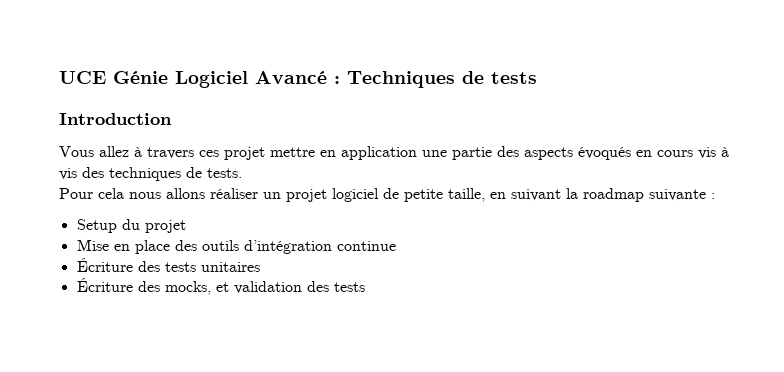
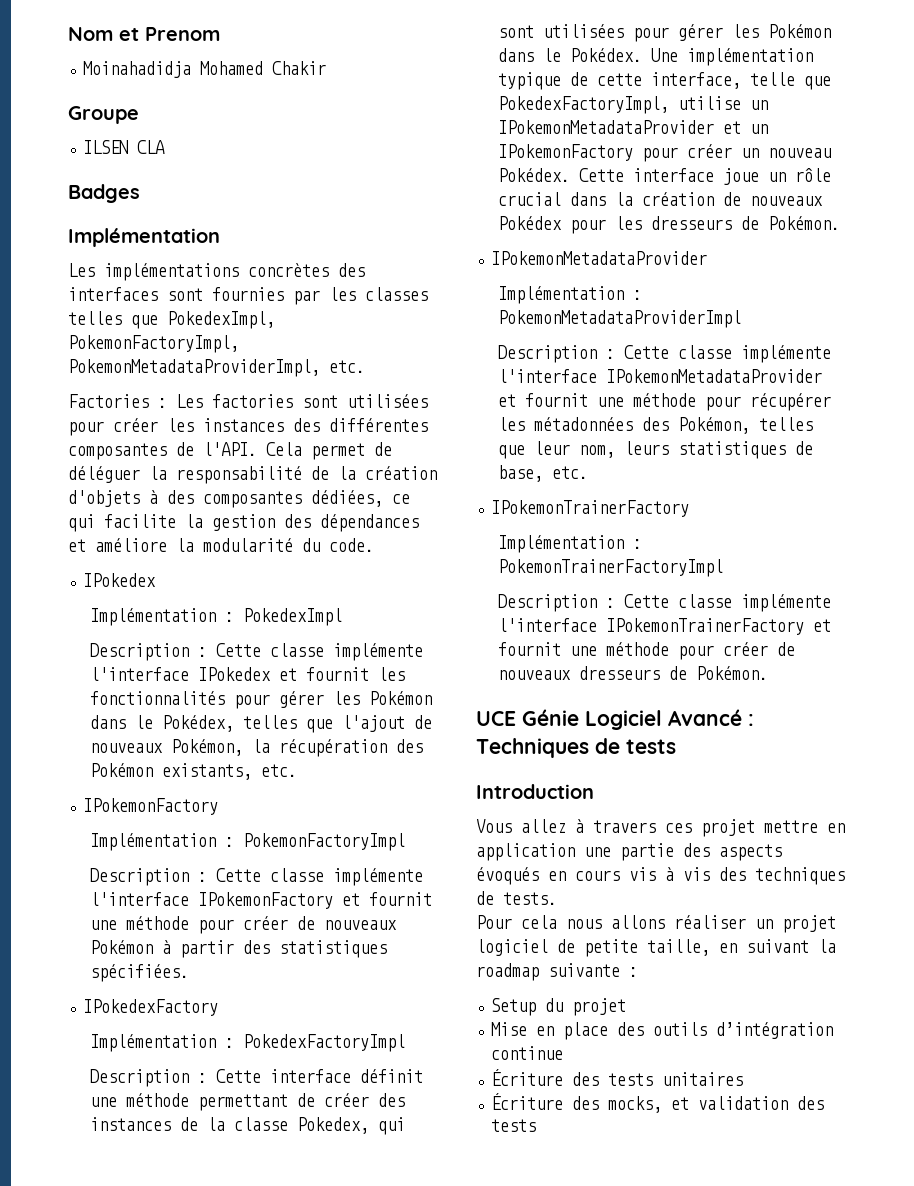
(59, 77) none -> [68,27,220,41] [83,61,327,78] [68,106,139,124] [83,140,166,154] [68,184,140,203] [68,228,220,247] [68,263,365,281] [68,287,428,305] [68,311,275,329] [68,335,239,353] [68,359,365,377] [68,394,428,408] [68,418,428,436] [68,442,392,460] [68,466,437,484] [68,490,410,508] [68,514,419,532] [68,538,374,552] [83,573,157,587] [90,608,343,626] [90,643,424,661] [90,667,406,681] [90,691,433,709] [90,715,433,733] [90,739,424,757] [90,763,298,780] [83,798,219,815] [90,833,406,851] [90,868,424,886] [90,892,433,909] [90,916,398,934] [90,940,388,958] [90,964,190,982] [83,999,219,1016] [90,1034,406,1052] [90,1069,424,1087] [90,1093,406,1111] [90,1117,406,1135] [498,24,832,42] [498,48,814,66] [498,72,832,90] [498,96,769,114] [498,120,769,134] [498,144,832,162] [498,168,832,185] [498,192,824,206] [498,216,841,234] [491,251,708,265] [498,286,643,304] [498,310,742,328] [498,345,832,363] [498,369,823,383] [498,393,832,411] [498,417,814,434] [498,441,814,459] [498,465,589,482] [491,500,690,517] [498,535,643,553] [498,559,724,577] [498,594,832,612] [498,618,832,635] [498,642,796,660] [498,666,769,680] Nom et Prenom // Moinahadidja Mohamed Chakir // Groupe // ILSEN CLA // Badges // Implémentation // Les implémentations concrètes des interfaces sont fournies par les classes telles que PokedexImpl, PokemonFactoryImpl, PokemonMetadataProviderImpl, etc. // Factories : Les factories sont utilisées pour créer les instances des différentes composantes de l'API. Cela permet de déléguer la responsabilité de la création d'objets à des composantes dédiées, ce qui facilite la gestion des dépendances et améliore la modularité du code. // IPokedex // Implémentation : PokedexImpl // Description : Cette classe implémente l'interface IPokedex et fournit les fonctionnalités pour gérer les Pokémon dans le Pokédex, telles que l'ajout de nouveaux Pokémon, la récupération des Pokémon existants, etc. // IPokemonFactory // Implémentation : PokemonFactoryImpl // Description : Cette classe implémente l'interface IPokemonFactory et fournit une méthode pour créer de nouveaux Pokémon à partir des statistiques spécifiées. // IPokedexFactory // Implémentation : PokedexFactoryImpl // Description : Cette interface définit une méthode permettant de créer des instances de la classe Pokedex, qui sont utilisées pour gérer les Pokémon dans le Pokédex. Une implémentation typique de cette interface, telle que PokedexFactoryImpl, utilise un IPokemonMetadataProvider et un IPokemonFactory pour créer un nouveau Pokédex. Cette interface joue un rôle crucial dans la création de nouveaux Pokédex pour les dresseurs de Pokémon. // IPokemonMetadataProvider // Implémentation : PokemonMetadataProviderImpl // Description : Cette classe implémente l'interface IPokemonMetadataProvider et fournit une méthode pour récupérer les métadonnées des Pokémon, telles que leur nom, leurs statistiques de base, etc. // IPokemonTrainerFactory // Implémentation : PokemonTrainerFactoryImpl // Description : Cette classe implémente l'interface IPokemonTrainerFactory et fournit une méthode pour créer de nouveaux dresseurs de Pokémon. //

